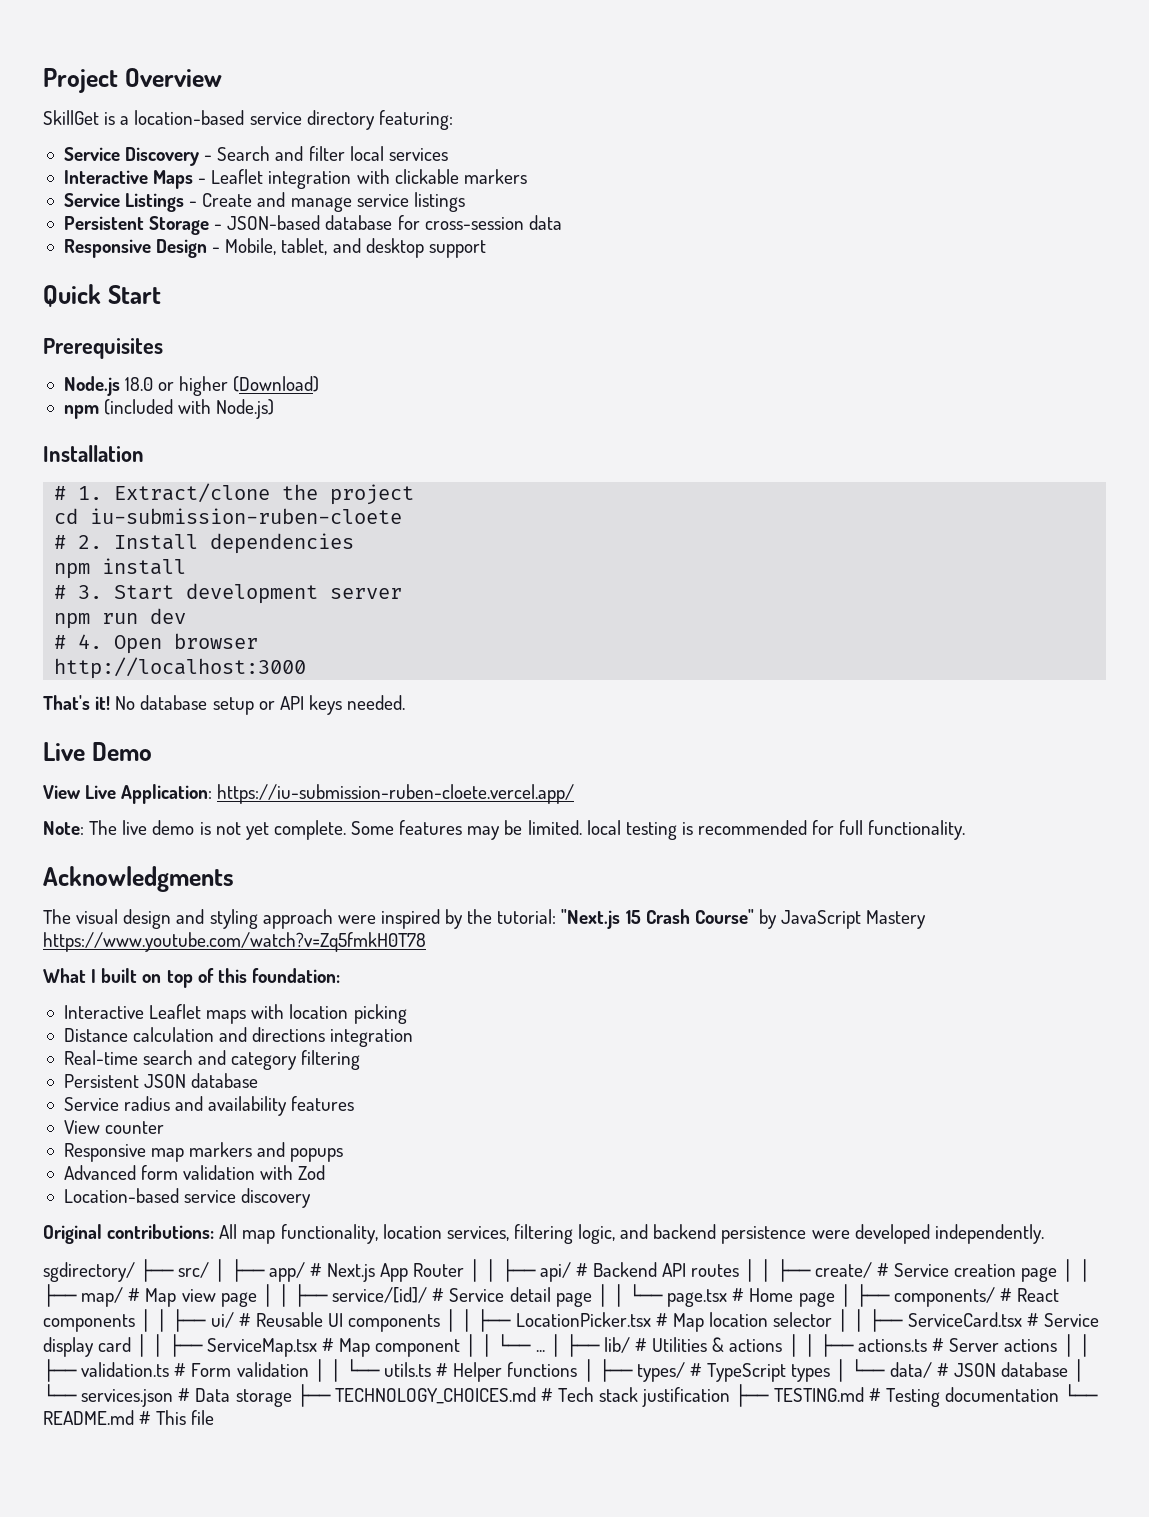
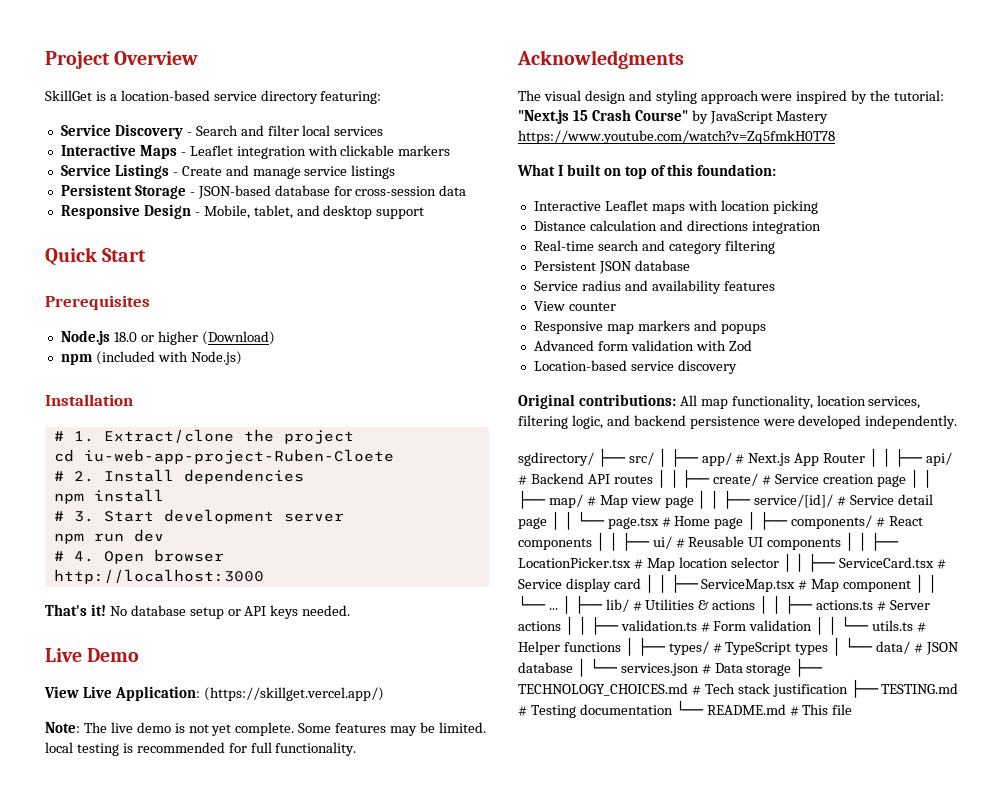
[90,508,403,524] iu-submission-ruben-cloete -> [83,449,394,464] iu-web-app-project-Ruben-Cloete
[217,784,575,804] https://iu-submission-ruben-cloete.vercel.app/ -> [203,687,384,701] (https://skillget.vercel.app/)

